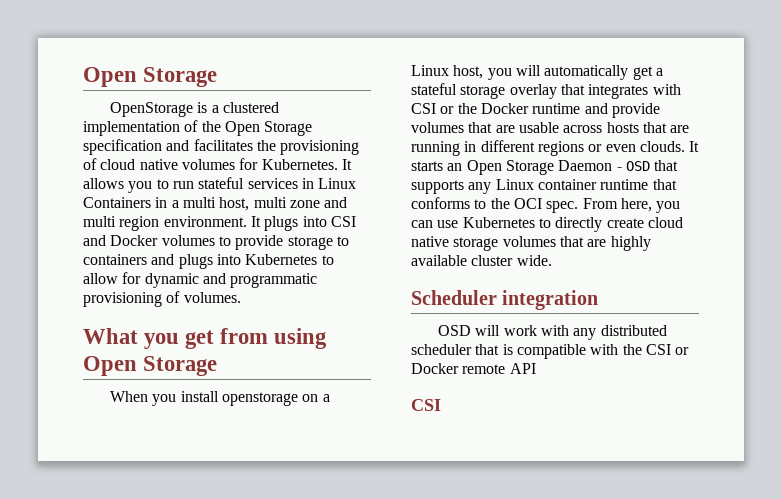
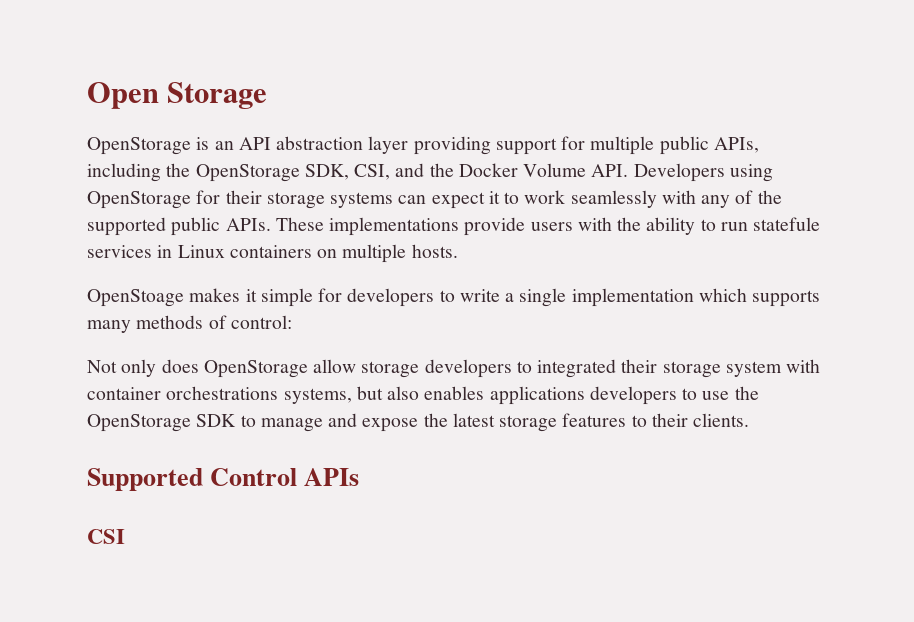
[211,102,279,113] [83,120,313,136] [83,139,360,155] [83,158,352,170] [83,178,153,193] a clustered implementation of the Open Storage specification and facilitates the provisioning of cloud native volumes for Kubernetes. It allows you -> [214,136,759,155] [87,163,773,182] [87,190,782,209] [87,217,696,236] an API abstraction layer providing support for multiple public APIs, including the OpenStorage SDK, CSI, and the Docker Volume API. Developers using OpenStorage for their storage systems can expect it to work seamlessly with any of the supported public APIs. These implementations provide users with the ability
[198,177,245,189] stateful -> [753,217,821,231] statefule
[83,197,348,211] [83,216,356,231] [83,235,349,250] [83,254,334,269] [83,272,318,288] [83,291,241,307] [83,328,328,349] [83,356,218,376] [109,391,330,406] [411,65,663,80] [411,83,681,99] [411,103,660,118] [411,122,690,133] [411,140,700,156] [411,160,679,175] [411,179,677,194] [411,197,681,213] [411,217,683,232] [411,236,651,251] [411,255,552,266] [411,290,599,310] [437,325,667,340] [411,344,690,359] [411,363,536,374] Containers in a multi host, multi zone and multi region environment. It plugs into CSI and Docker volumes to provide storage to containers and plugs into Kubernetes to allow for dynamic and programmatic provisioning of volumes. // What you get from using Open Storage // When you install openstorage on a Linux host, you will automatically get a stateful storage overlay that integrates with CSI or the Docker runtime and provide volumes that are usable across hosts that are running in different regions or even clouds. It starts an Open Storage Daemon - OSD that supports any Linux container runtime that conforms to the OCI spec. From here, you can use Kubernetes to directly create cloud native storage volumes that are highly available cluster wide. // Scheduler integration // OSD will work with any distributed scheduler that is compatible with the CSI or Docker remote API -> [229,244,458,263] [87,288,821,307] [87,315,292,333] [87,359,821,378] [87,386,759,405] [87,413,750,432] [87,468,360,491] containers on multiple hosts. // OpenStoage makes it simple for developers to write a single implementation which supports many methods of control: // Not only does OpenStorage allow storage developers to integrated their storage system with container orchestrations systems, but also enables applications developers to use the OpenStorage SDK to manage and expose the latest storage features to their clients. // Supported Control APIs

